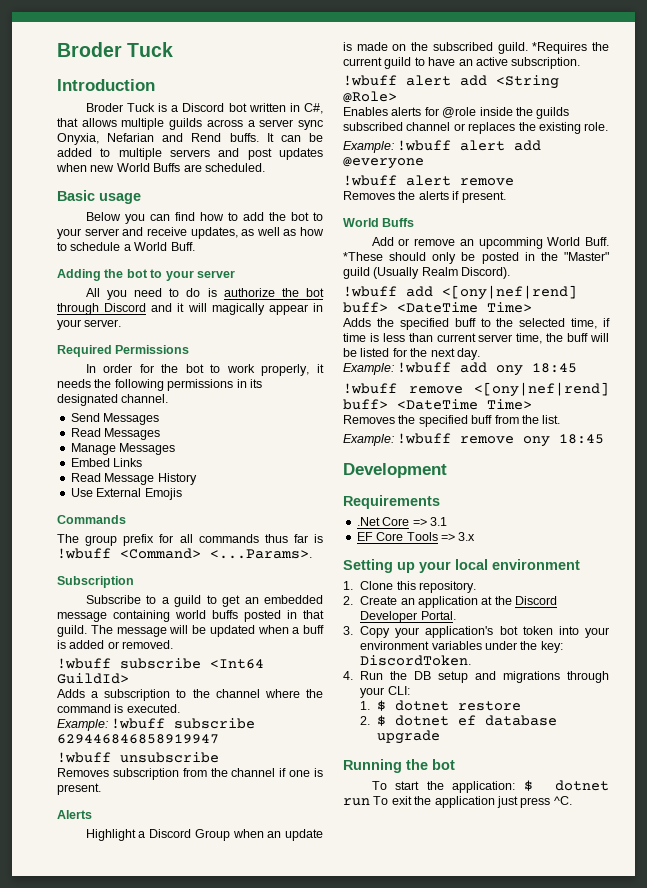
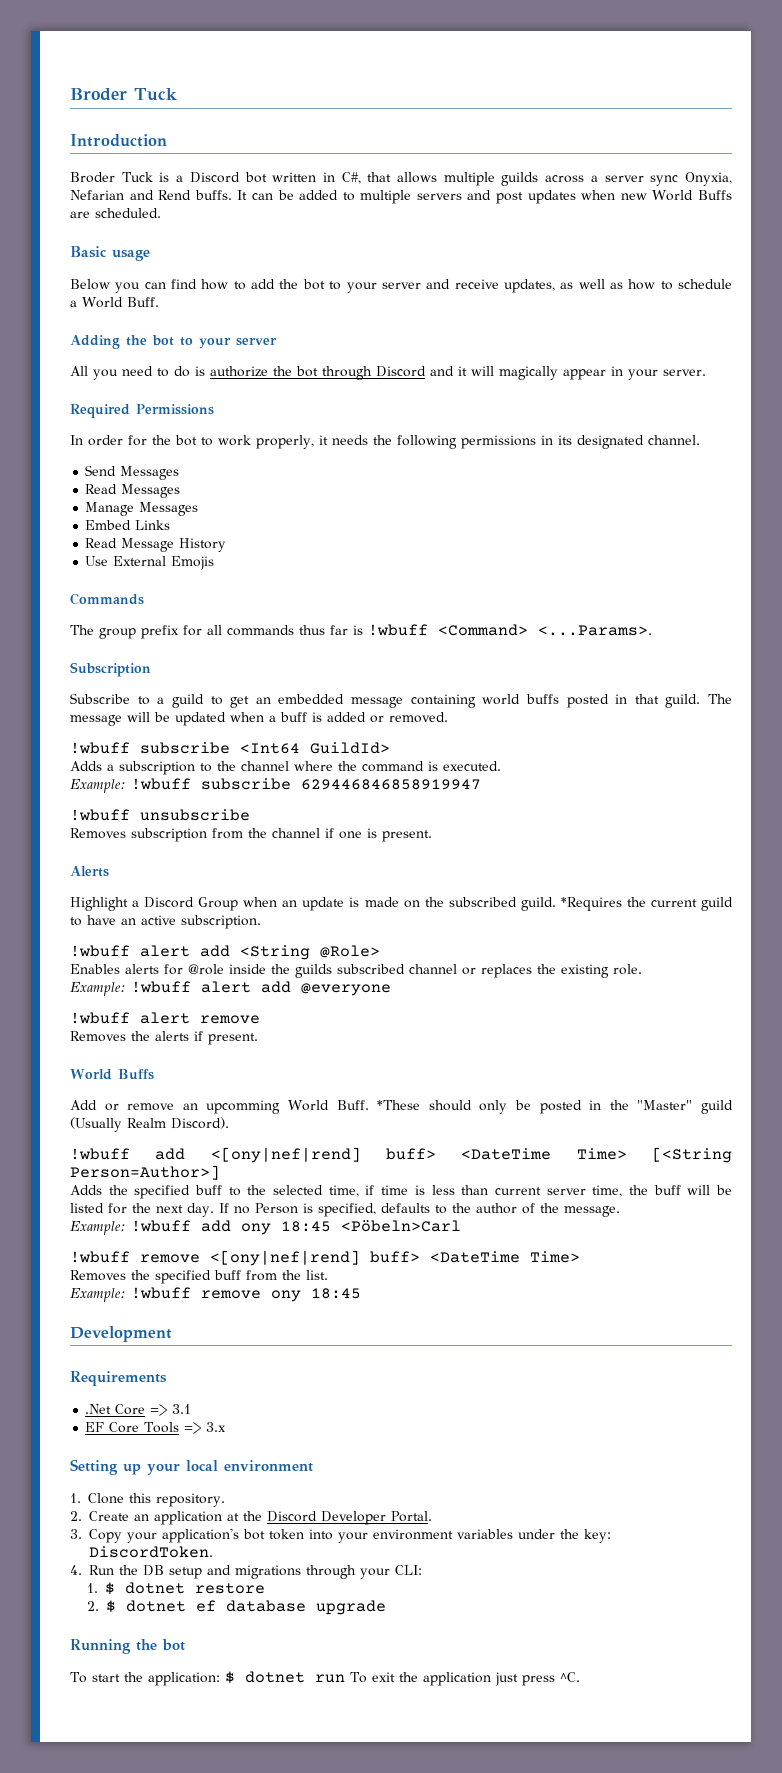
(532, 307) none -> [652,1147,732,1163] [70,1165,220,1180] [<String Person=Author>]
(480, 354) none -> [218,1203,620,1217] If no Person is specified, defaults to the author of the message.
(578, 368) none -> [341,1220,461,1232] <Pöbeln>Carl

